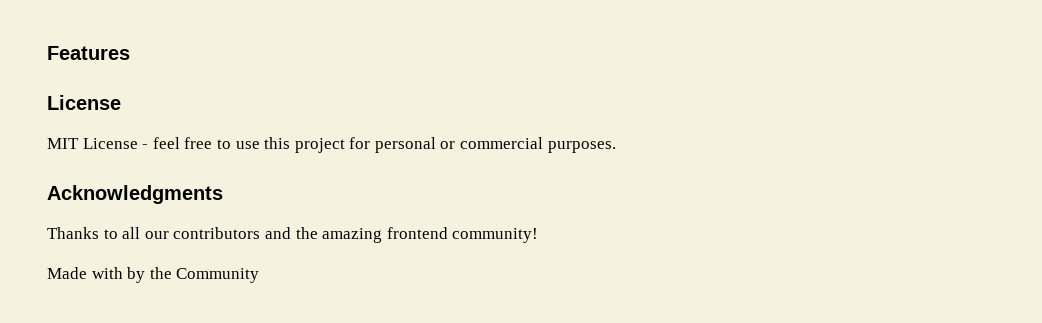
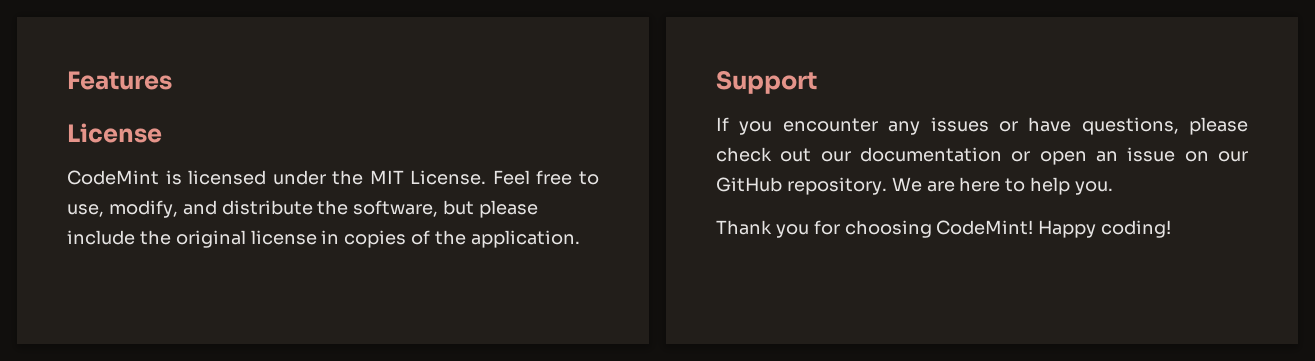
[47,137,616,153] [47,185,223,204] [47,227,539,243] [47,267,260,283] MIT License - feel free to use this project for personal or commercial purposes. // Acknowledgments // Thanks to all our contributors and the amazing frontend community! // Made with by the Community -> [67,170,599,185] [67,200,539,218] [67,230,580,248] [716,70,817,94] [716,117,1248,135] [716,147,1248,165] [716,177,1114,195] [716,220,1172,238] CodeMint is licensed under the MIT License. Feel free to use, modify, and distribute the software, but please include the original license in copies of the application. // Support // If you encounter any issues or have questions, please check out our documentation or open an issue on our GitHub repository. We are here to help you. // Thank you for choosing CodeMint! Happy coding!

